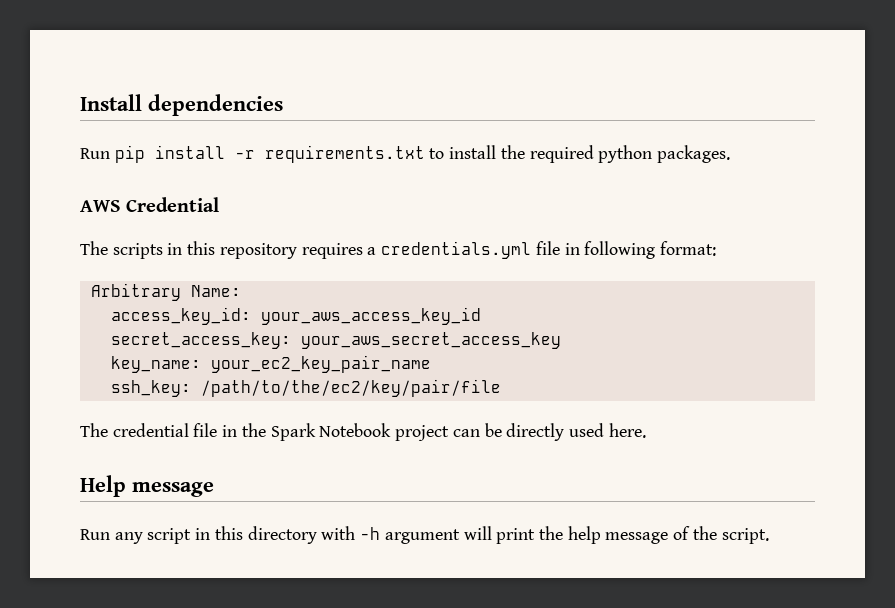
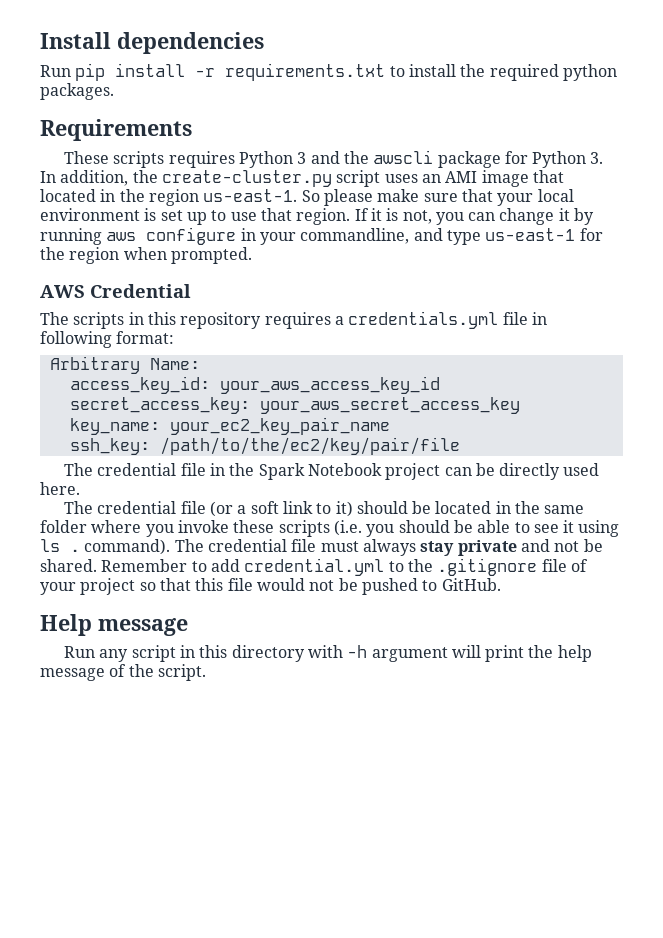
(731, 154) none -> [40,119,192,141] [63,150,604,168] [40,170,564,187] [40,189,574,206] [40,208,595,225] [40,227,603,245] [40,247,252,264] // Requirements // These scripts requires Python 3 and the awscli package for Python 3. In addition, the create-cluster.py script uses an AMI image that located in the region us-east-1. So please make sure that your local environment is set up to use that region. If it is not, you can change it by running aws configure in your commandline, and type us-east-1 for the region when prompted.
(646, 430) none -> [63,501,585,517] [40,520,620,537] [40,539,603,556] [40,558,588,576] [40,578,501,595] // The credential file (or a soft link to it) should be located in the same folder where you invoke these scripts (i.e. you should be able to see it using ls . command). The credential file must always stay private and not be shared. Remember to add credential.yml to the .gitignore file of your project so that this file would not be pushed to GitHub.

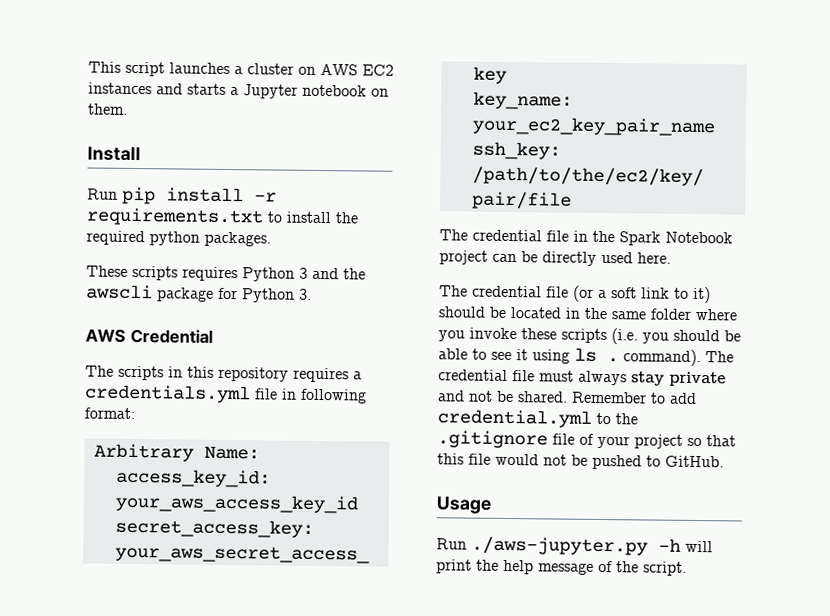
(40, 40) none -> [88,61,394,77] [88,82,389,99] [88,103,128,115] This script launches a cluster on AWS EC2 instances and starts a Jupyter notebook on them. //
[117,32,264,54] dependencies -> (141, 154) none
[40,119,192,141] // Requirements -> (271, 239) none
[40,170,564,187] [40,189,574,206] [40,208,595,225] [40,227,603,245] [40,247,252,264] In addition, the create-cluster.py script uses an AMI image that located in the region us-east-1. So please make sure that your local environment is set up to use that region. If it is not, you can change it by running aws configure in your commandline, and type us-east-1 for the region when prompted. -> (312, 294) none
[40,614,188,636] [63,645,448,662] Help message // Run any script in this directory with -h argument -> [436,496,491,514] [436,536,681,556] Usage // Run ./aws-jupyter.py -h

